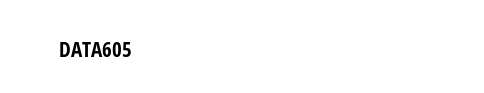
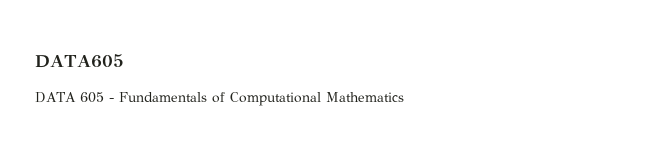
(132, 49) none -> [35,92,404,106] // DATA 605 - Fundamentals of Computational Mathematics

